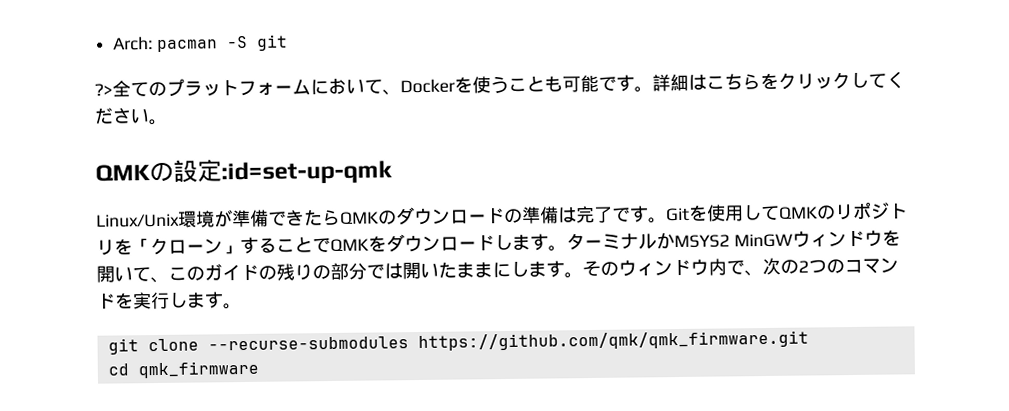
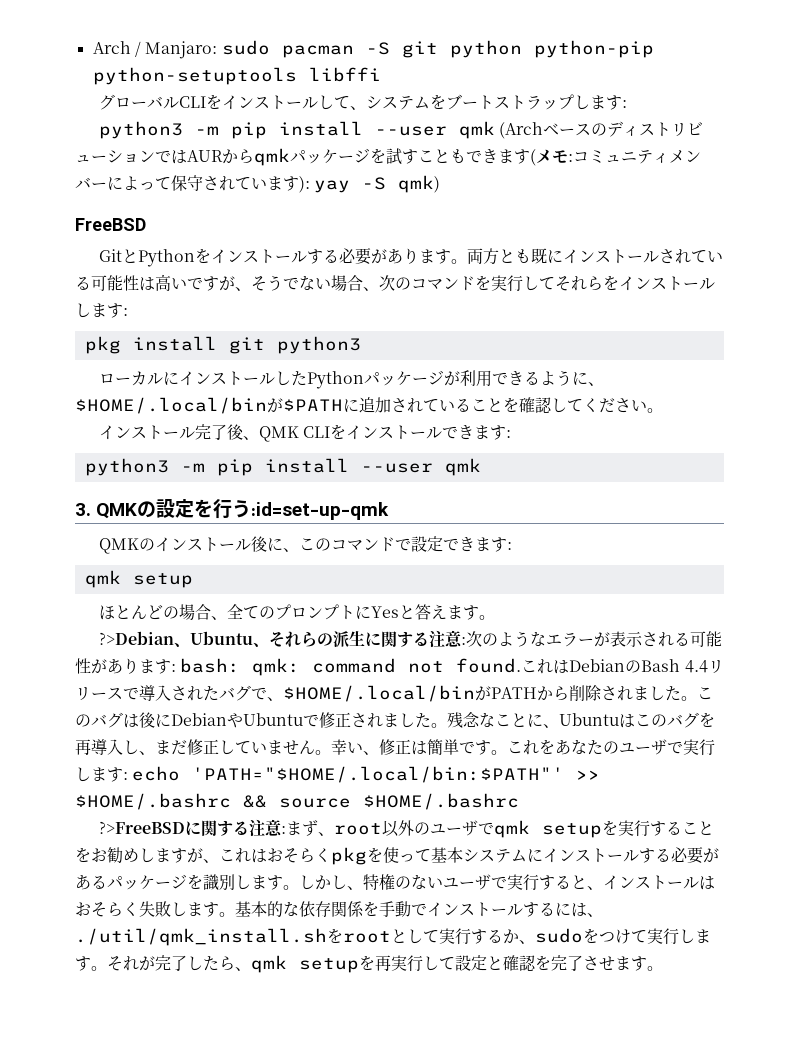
[113,36,154,51] Arch: -> [92,40,270,59] Arch / Manjaro: sudo
[94,71,905,97] [94,107,168,126] [95,159,393,185] [96,201,908,228] [96,229,901,256] [96,257,899,284] [96,291,242,310] [107,330,809,355] [107,360,259,379] // ?>全てのプラットフォームにおいて、Dockerを使うことも可能です。詳細はこちらをクリックしてください。 // QMKの設定:id=set-up-qmk // Linux/Unix環境が準備できたらQMKのダウンロードの準備は完了です。Gitを使用してQMKのリポジトリを「クローン」することでQMKをダウンロードします。ターミナルかMSYS2 MinGWウィンドウを開いて、このガイドの残りの部分では開いたままにします。そのウィンドウ内で、次の2つのコマンドを実行します。 // git clone --recurse-submodules https://github.com/qmk/qmk_firmware.git // cd qmk_firmware -> [449,40,654,58] [92,67,381,85] [99,94,628,110] [99,121,704,139] [75,148,701,166] [75,175,441,193] [75,218,146,231] [99,248,724,267] [75,274,715,292] [75,303,128,318] [84,336,361,354] [99,370,605,389] [75,397,663,414] [99,424,512,442] [84,458,481,476] [75,499,390,520] [99,536,513,554] [84,570,193,588] [99,604,496,620] [99,630,723,648] [75,658,724,676] [75,685,713,702] [75,712,715,728] [75,739,715,756] [75,766,601,783] [75,793,519,810] [99,819,715,838] [75,847,719,865] [75,874,715,891] [75,901,603,917] [75,928,711,946] [75,955,663,973] python python-pip python-setuptools libffi // グローバルCLIをインストールして、システムをブートストラップします: // python3 -m pip install --user qmk (ArchベースのディストリビューションではAURからqmkパッケージを試すこともできます(メモ:コミュニティメンバーによって保守されています): yay -S qmk) // FreeBSD // GitとPythonをインストールする必要があります。両方とも既にインストールされている可能性は高いですが、そうでない場合、次のコマンドを実行してそれらをインストールします: // pkg install git python3 // ローカルにインストールしたPythonパッケージが利用できるように、$HOME/.local/binが$PATHに追加されていることを確認してください。 // インストール完了後、QMK CLIをインストールできます: // python3 -m pip install --user qmk // 3. QMKの設定を行う:id=set-up-qmk // QMKのインストール後に、このコマンドで設定できます: // qmk setup // ほとんどの場合、全てのプロンプトにYesと答えます。 // ?>Debian、Ubuntu、それらの派生に関する注意:次のようなエラーが表示される可能性があります: bash: qmk: command not found.これはDebianのBash 4.4リリースで導入されたバグで、$HOME/.local/binがPATHから削除されました。このバグは後にDebianやUbuntuで修正されました。残念なことに、Ubuntuはこのバグを再導入し、まだ修正していません。幸い、修正は簡単です。これをあなたのユーザで実行します: echo 'PATH="$HOME/.local/bin:$PATH"' >> $HOME/.bashrc && source $HOME/.bashrc // ?>FreeBSDに関する注意:まず、root以外のユーザでqmk setupを実行することをお勧めしますが、これはおそらくpkgを使って基本システムにインストールする必要があるパッケージを識別します。しかし、特権のないユーザで実行すると、インストールはおそらく失敗します。基本的な依存関係を手動でインストールするには、./util/qmk_install.shをrootとして実行するか、sudoをつけて実行します。それが完了したら、qmk setupを再実行して設定と確認を完了させます。

